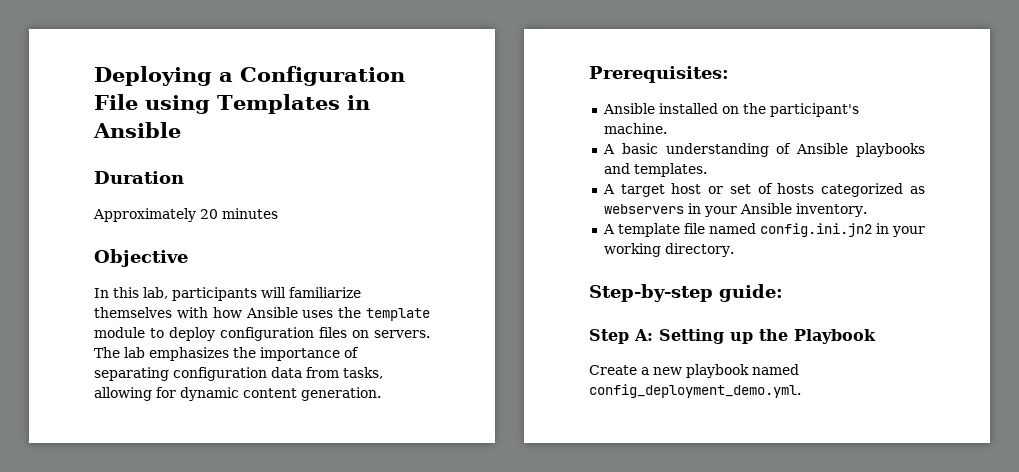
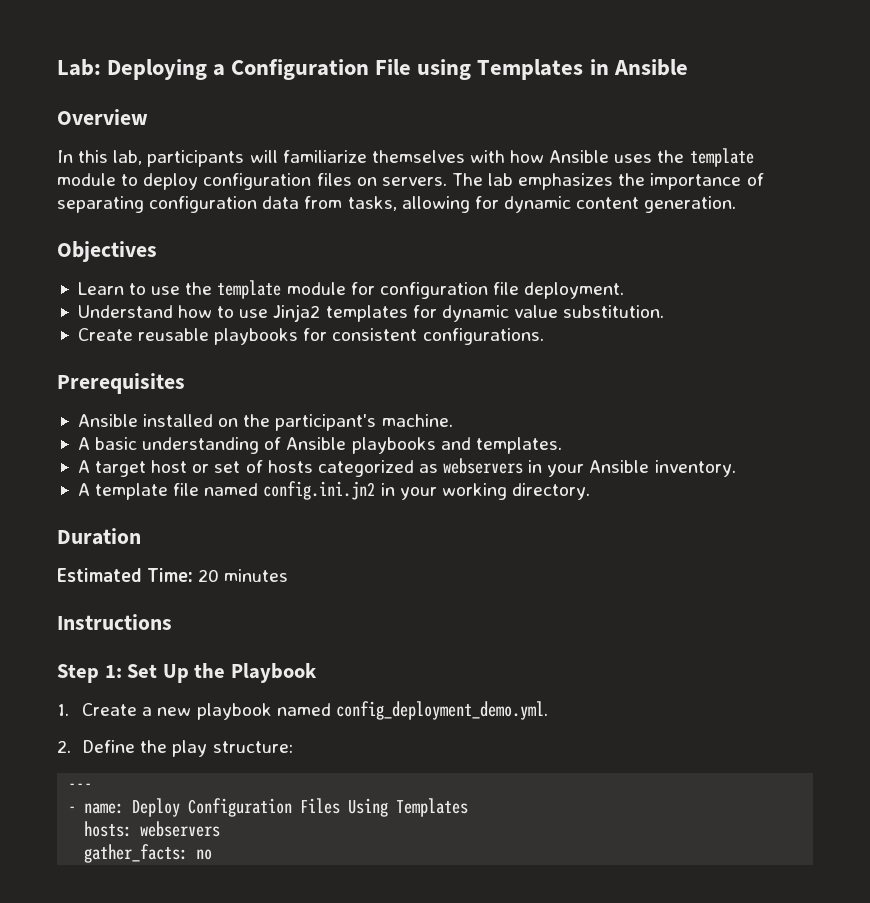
(94, 76) none -> [57,59,101,76] Lab:
[94,171,184,184] [93,208,278,222] [94,249,188,267] Duration // Approximately 20 minutes // Objective -> [57,109,148,125] Overview
[589,66,729,83] Prerequisites: -> [57,241,157,262] [77,280,625,299] [77,304,665,322] [77,328,544,345] [57,373,185,394] Objectives // Learn to use the template module for configuration file deployment. // Understand how to use Jinja2 templates for dynamic value substitution. // Create reusable playbooks for consistent configurations. // Prerequisites
[589,284,783,302] [589,329,753,344] Step-by-step guide: // Step A: Setting up -> [57,528,141,545] [57,568,289,582] [57,614,172,630] [57,664,189,683] Duration // Estimated Time: 20 minutes // Instructions // Step 1: Set Up
(876, 336) none -> [57,704,69,716] 1.
(801, 391) none -> [57,740,293,757] [68,783,93,790] [68,798,469,817] [84,821,221,837] [84,844,213,863] // 2. Define the play structure: // --- // - name: Deploy Configuration Files Using Templates // hosts: webservers // gather_facts: no

